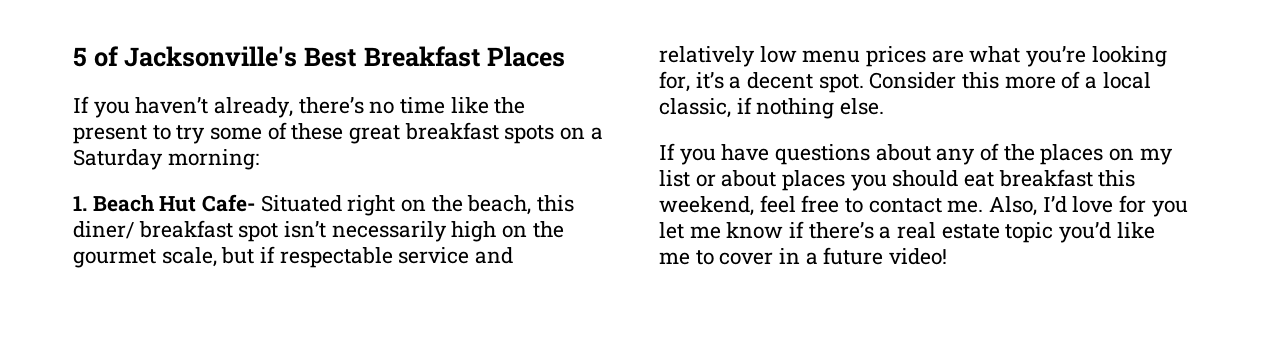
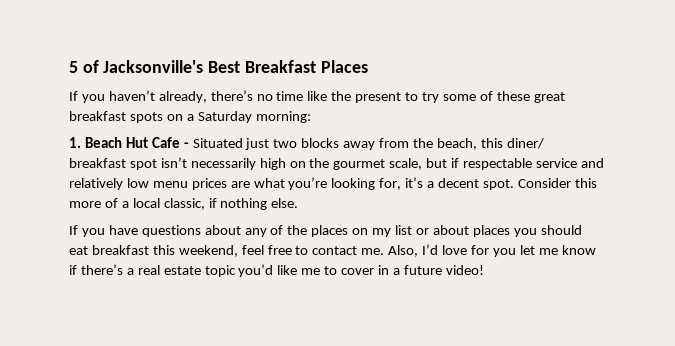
[202,194,427,216] Cafe- Situated right on -> [151,137,410,150] Cafe - Situated just two blocks away from

